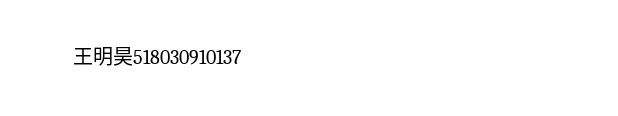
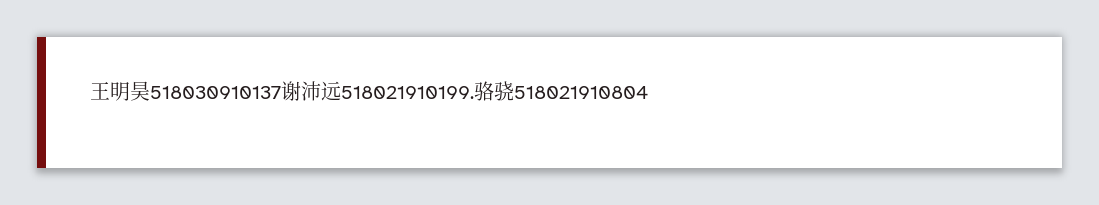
(241, 57) none -> [281,81,648,101] 谢沛远518021910199.骆骁518021910804

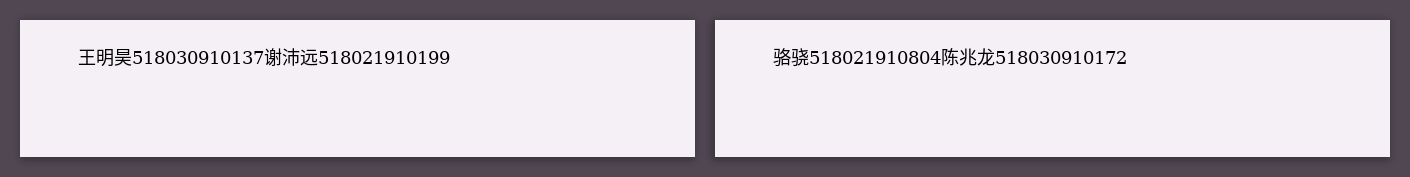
[341,86,474,99] 518021910199. -> [318,51,450,64] 518021910199 //
(648, 92) none -> [941,48,1127,66] 陈兆龙518030910172

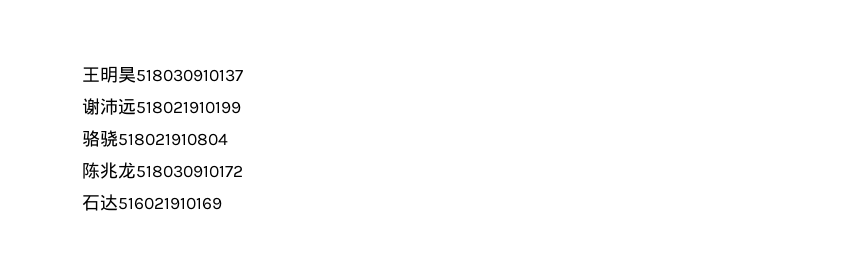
(264, 57) none -> (243, 75) //
(941, 57) none -> (228, 139) //
(1127, 57) none -> [82,194,222,211] // 石达516021910169

